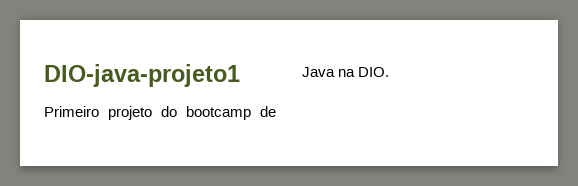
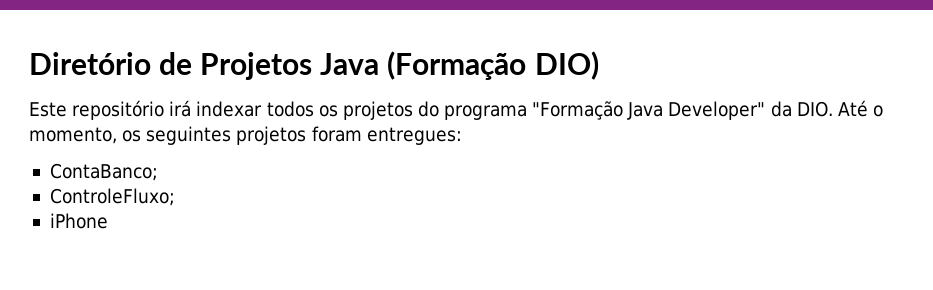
[44,64,240,87] [44,106,276,120] [302,67,390,77] DIO-java-projeto1 // Primeiro projeto do bootcamp de Java na DIO. -> [29,51,599,80] [29,100,883,120] [29,126,462,145] [49,163,158,181] [49,188,175,206] [49,213,108,229] Diretório de Projetos Java (Formação DIO) // Este repositório irá indexar todos os projetos do programa "Formação Java Developer" da DIO. Até o momento, os seguintes projetos foram entregues: // ContaBanco; // ControleFluxo; // iPhone

